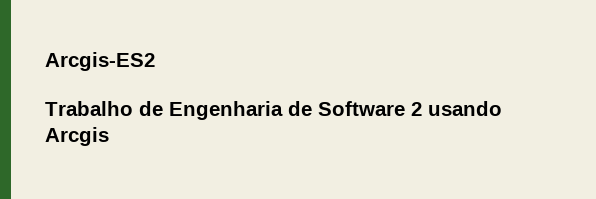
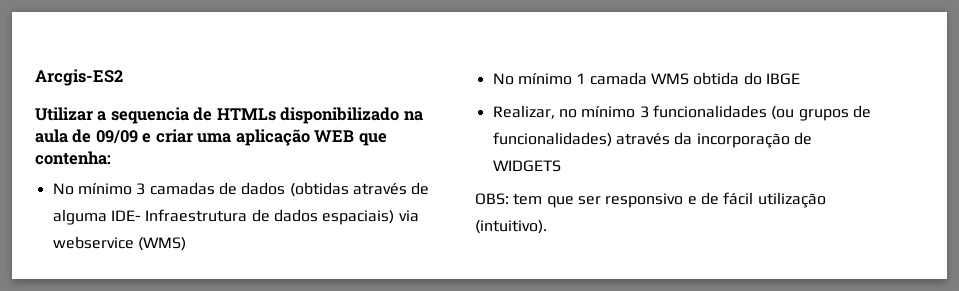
[45,101,502,120] [45,127,109,146] Trabalho de Engenharia de Software 2 usando Arcgis -> [35,107,423,124] [35,129,387,146] [35,151,111,165] [52,182,430,197] [52,209,419,225] [52,236,186,251] [492,72,800,85] [492,105,871,121] [492,132,812,148] [492,160,561,172] [475,192,826,208] [475,220,547,234] Utilizar a sequencia de HTMLs disponibilizado na aula de 09/09 e criar uma aplicação WEB que contenha: // No mínimo 3 camadas de dados (obtidas através de alguma IDE- Infraestrutura de dados espaciais) via webservice (WMS) // No mínimo 1 camada WMS obtida do IBGE // Realizar, no mínimo 3 funcionalidades (ou grupos de funcionalidades) através da incorporação de WIDGETS // OBS: tem que ser responsivo e de fácil utilização (intuitivo).

